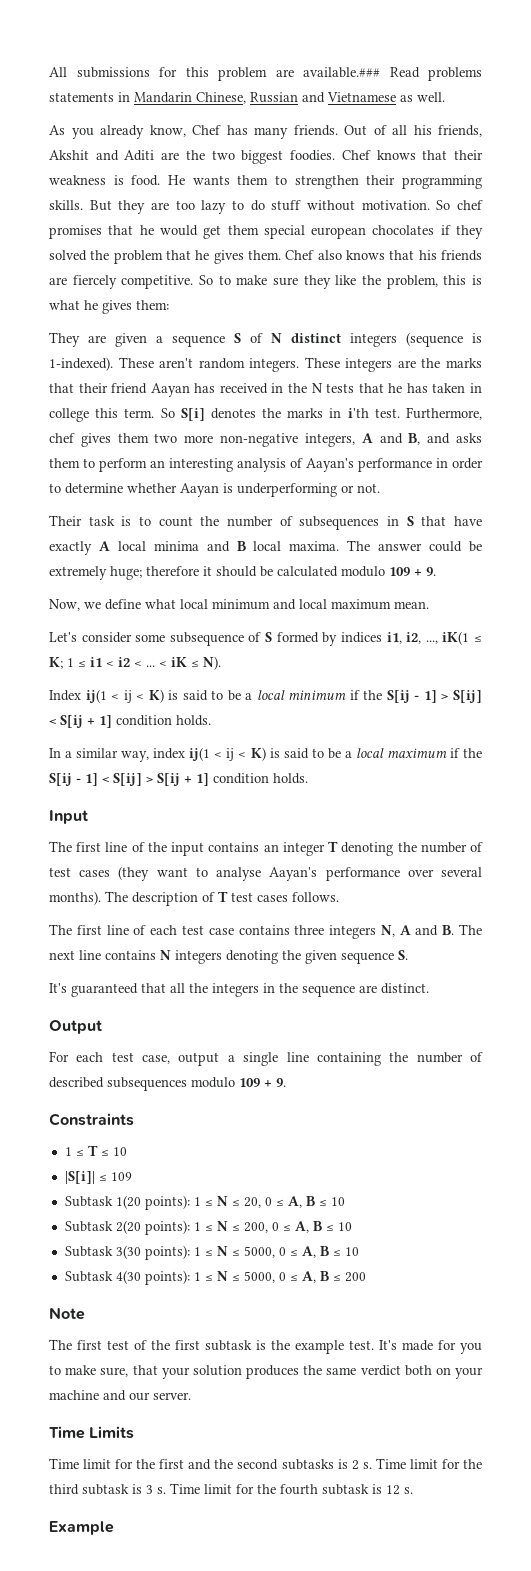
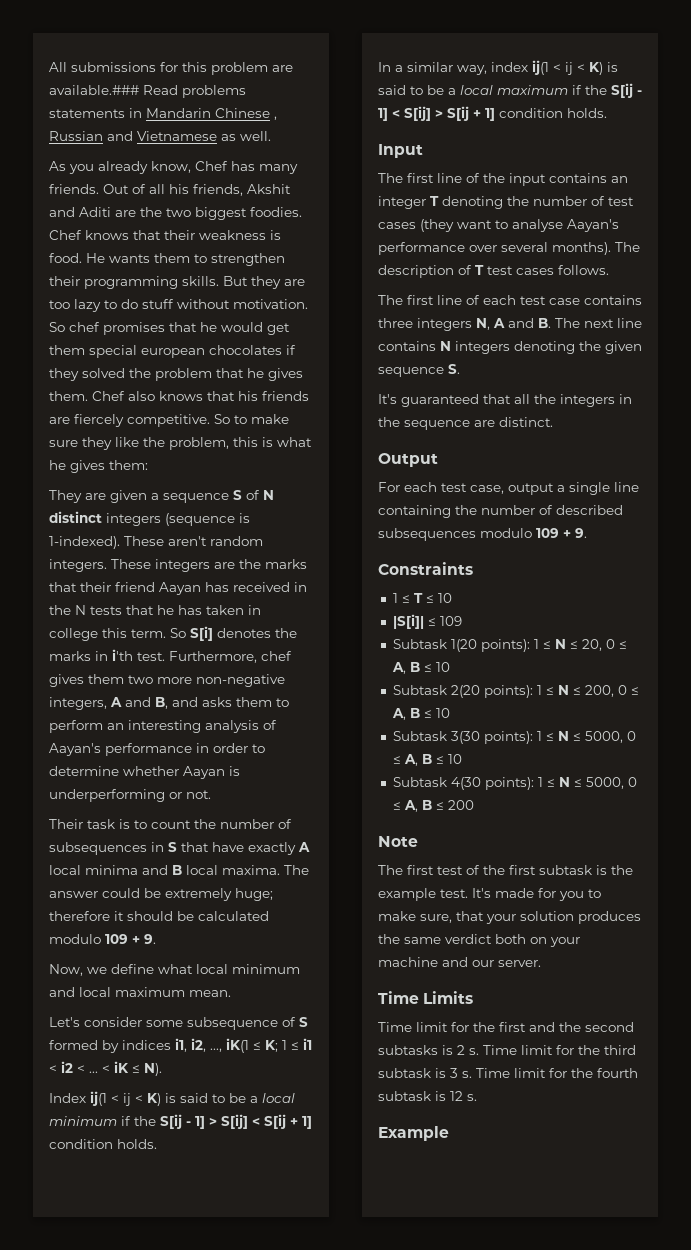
[196,92,246,104] Chinese, -> [215,108,277,120] Chinese ,

